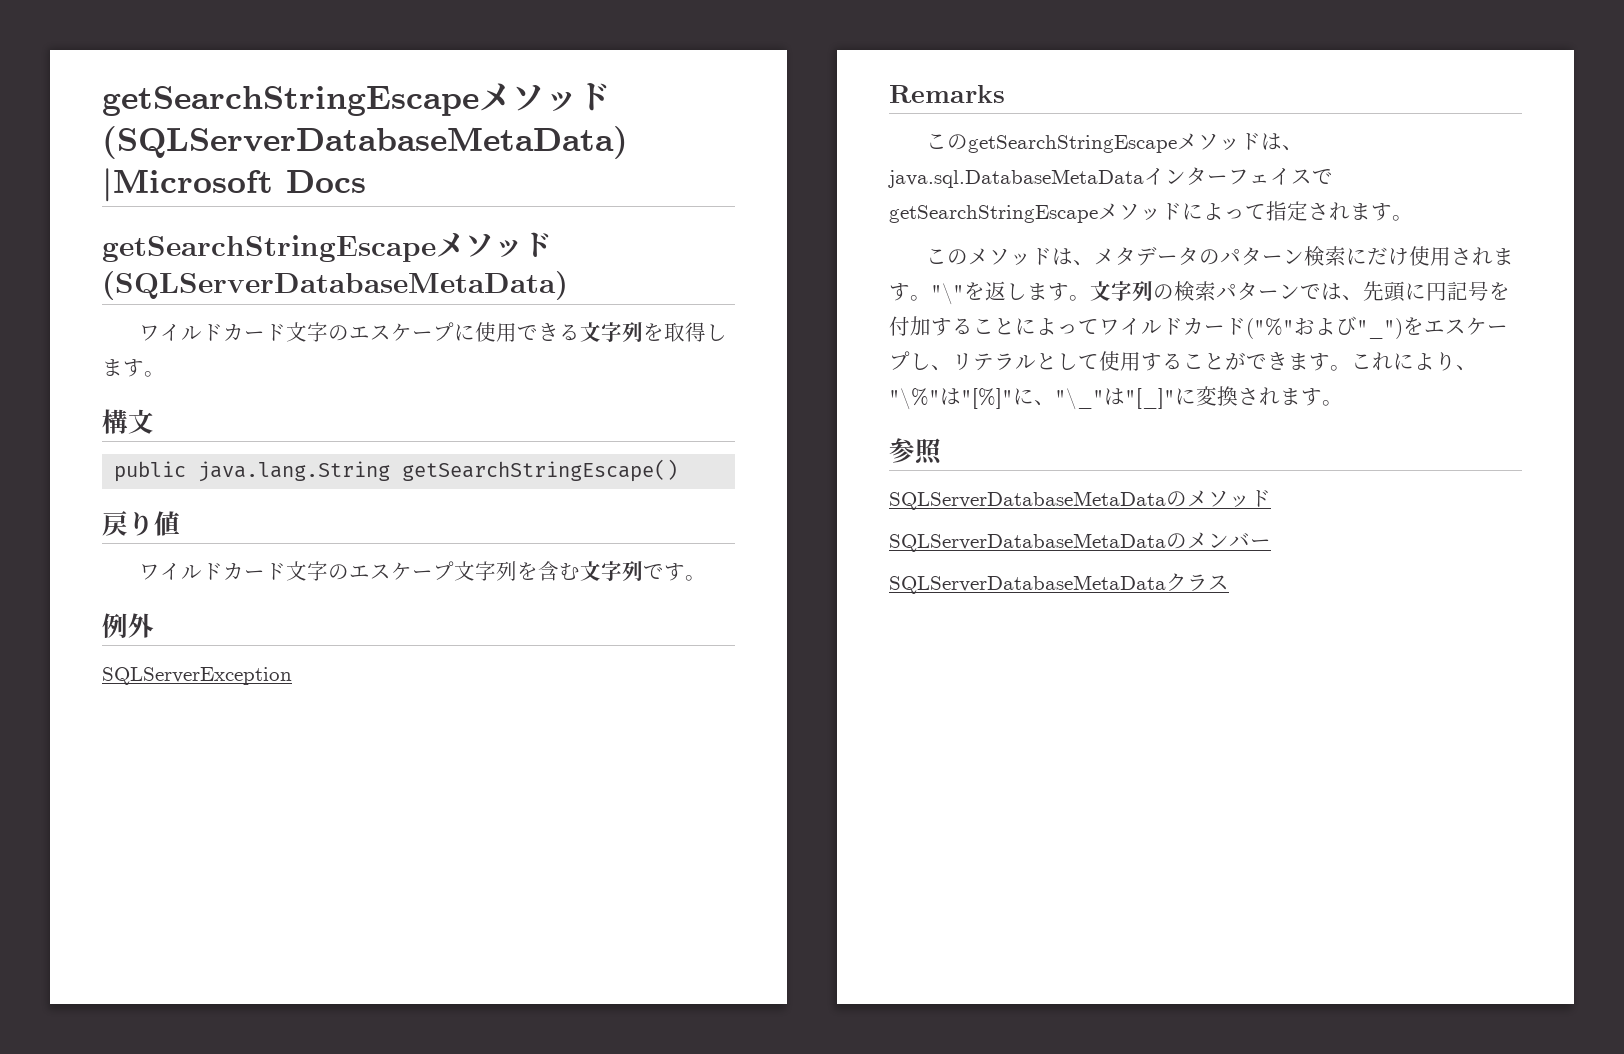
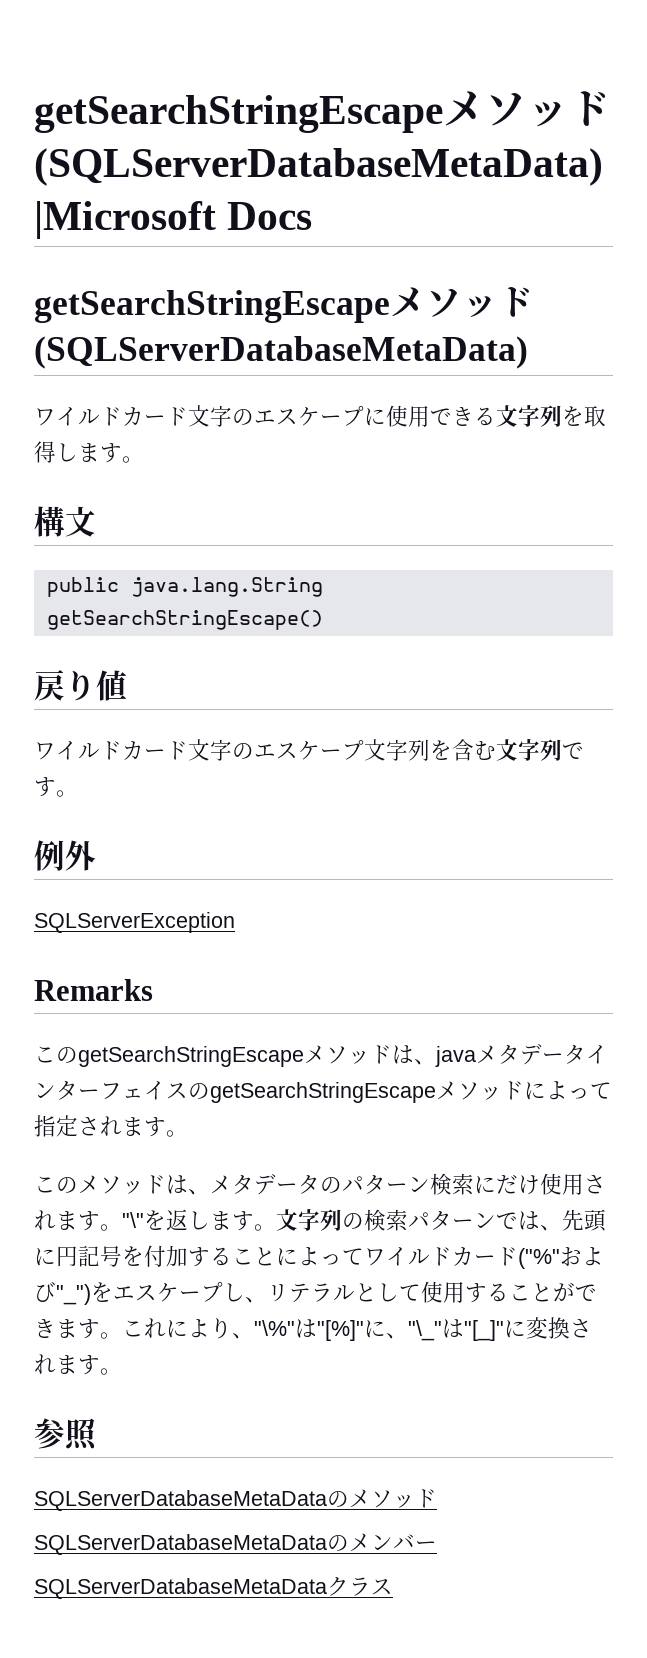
[888,169,1144,188] java.sql.DatabaseMetaData -> [435,1044,586,1067] javaメタデータ
[1312,169,1333,184] で -> [188,1083,210,1099] の

